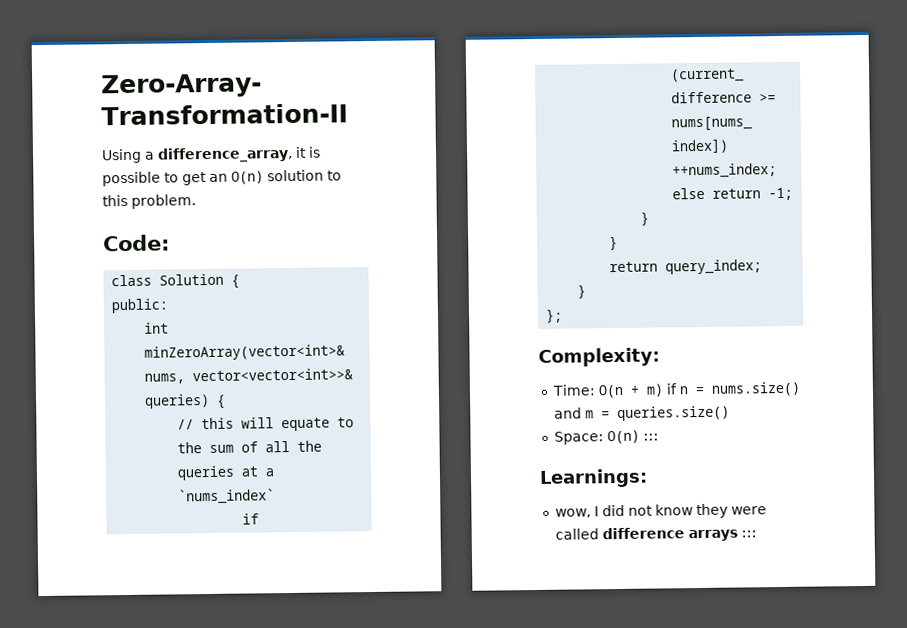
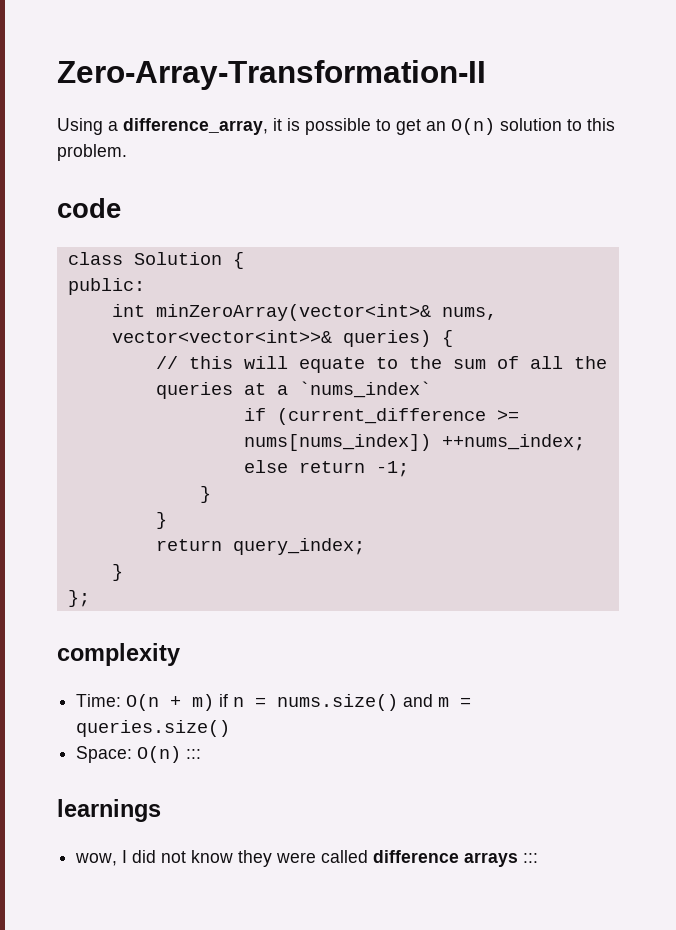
[103,234,170,252] Code: -> [57,198,121,218] code
[538,347,660,367] Complexity: -> [57,643,180,666] complexity
[539,468,648,488] Learnings: -> [57,799,161,822] learnings

